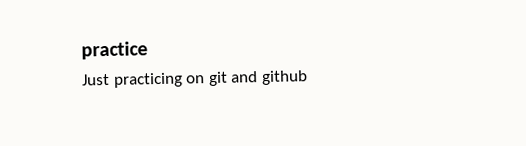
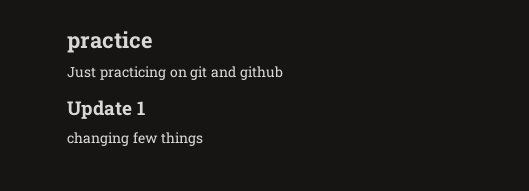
(308, 78) none -> [67,100,146,119] [67,132,203,146] // Update 1 // changing few things

